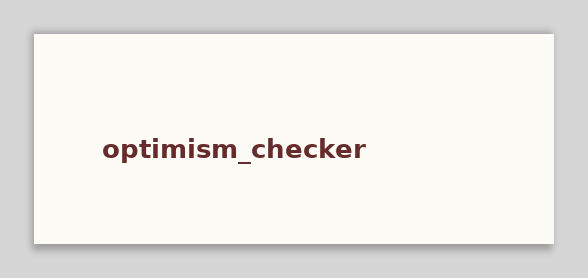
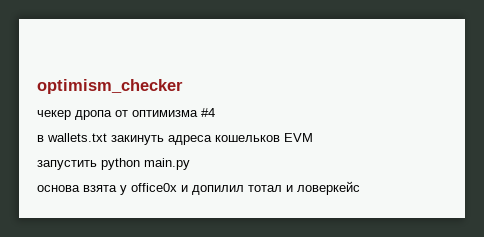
(366, 151) none -> [37,108,215,120] [37,133,313,145] [37,158,190,170] [37,181,360,195] // чекер дропа от оптимизма #4 // в wallets.txt закинуть адреса кошельков EVM // запустить python main.py // основа взята у office0x и допилил тотал и ловеркейс

